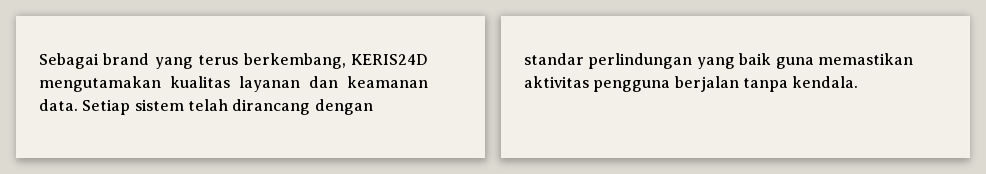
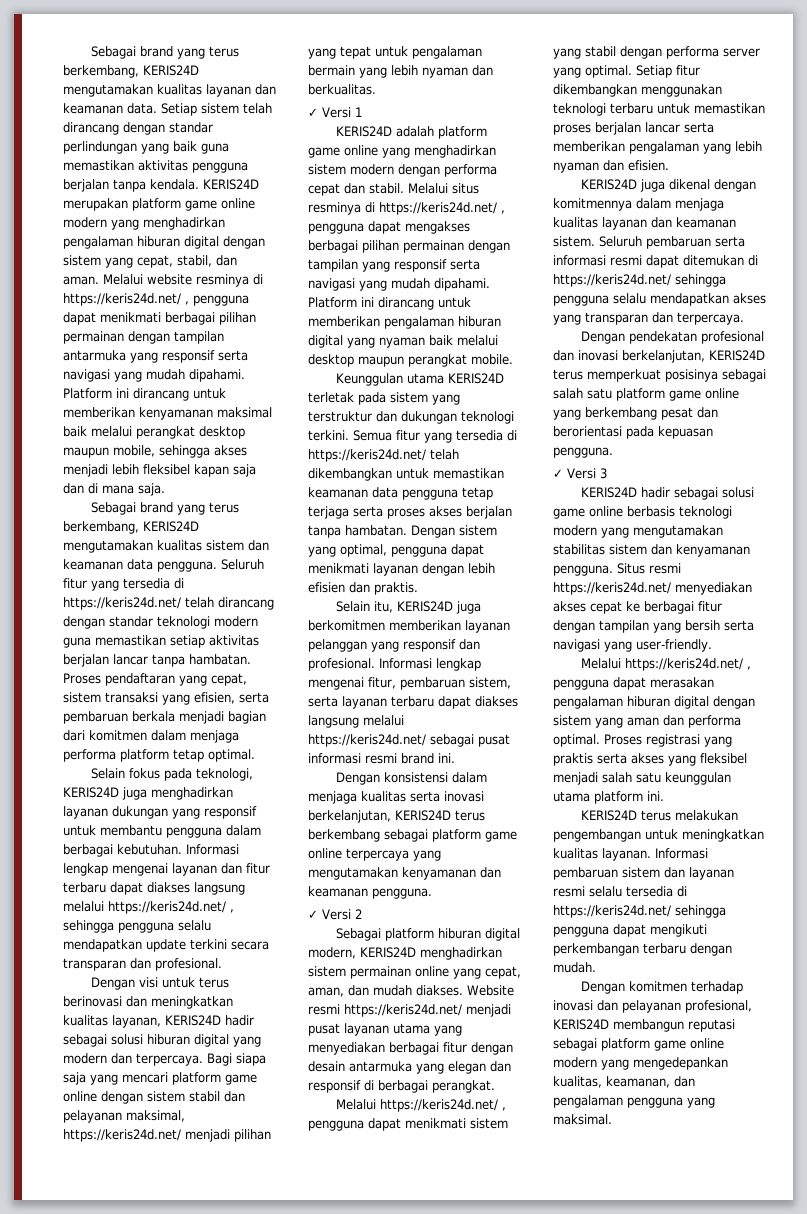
(859, 82) none -> [203,179,259,190] [63,198,255,211] [63,217,225,230] [63,236,265,249] [63,255,237,268] [63,274,263,287] [63,293,249,306] [63,312,256,325] [63,331,224,344] [63,350,248,363] [63,369,245,382] [63,388,226,401] [63,407,272,420] [63,426,245,439] [63,445,247,458] [63,464,256,477] [63,483,165,496] [91,502,240,515] [63,521,199,534] [63,540,269,553] [63,559,264,572] [63,578,184,591] [63,597,274,610] [63,616,258,629] [63,635,259,648] [63,654,251,667] [63,673,247,686] [63,692,269,705] [63,711,266,724] [63,730,239,743] [63,749,255,762] [91,768,254,781] [63,787,233,800] [63,806,257,819] [63,825,261,838] [63,844,239,857] [63,863,270,876] [63,882,245,895] [63,901,234,914] [63,920,211,933] [63,939,269,952] [63,958,222,971] [91,977,230,990] [63,996,233,1009] [63,1015,254,1028] [63,1034,261,1047] [63,1053,266,1066] [63,1072,257,1085] [63,1091,245,1104] [63,1110,185,1123] [63,1129,271,1142] [308,46,482,59] [308,65,493,78] [308,84,376,95] [308,107,362,118] [336,126,488,139] [308,145,496,158] [308,164,497,177] [308,183,479,196] [308,202,505,215] [308,221,470,234] [308,240,510,253] [308,259,480,272] [308,278,490,291] [308,297,471,310] [308,316,501,329] [308,335,498,348] [308,354,513,367] [336,373,505,386] [308,392,460,405] [308,411,514,424] [308,430,517,443] [308,449,459,462] [308,468,504,481] [308,487,493,500] [308,506,512,519] [308,525,497,538] [308,544,484,557] [308,563,495,576] [308,582,418,595] [336,601,482,614] [308,620,510,633] [308,639,480,652] [308,658,481,671] [308,677,511,690] [308,696,518,709] [308,715,404,728] [308,734,510,747] [308,753,455,764] [336,772,488,785] [308,791,484,804] [308,810,485,823] [308,829,517,842] [308,848,441,861] [308,867,501,880] [308,886,432,899] [308,909,362,920] [336,928,521,941] [308,947,502,960] [308,966,521,979] [308,985,514,997] [308,1004,511,1017] [308,1023,462,1036] [308,1042,513,1055] [308,1061,511,1074] [308,1080,495,1093] [336,1099,507,1112] [308,1118,508,1131] [553,46,760,59] [553,65,700,78] [553,84,722,97] [553,103,765,116] [553,122,714,135] [553,141,762,154] [553,160,669,173] [581,179,757,192] [553,198,724,211] [553,217,736,230] [553,236,745,249] [553,255,758,268] [553,274,726,287] [553,293,766,306] [553,312,744,325] [581,331,765,344] [553,350,765,363] [553,369,766,382] [553,388,739,401] [553,407,718,420] [553,426,713,439] [553,447,613,458] [553,468,607,479] [581,487,755,500] [553,506,732,519] [553,525,723,538] [553,544,750,557] [553,563,681,576] [553,582,752,595] [553,601,722,614] [553,620,754,633] [553,639,712,652] [581,658,752,671] [553,677,714,690] [553,696,755,709] [553,715,741,728] [553,734,732,747] [553,753,747,766] [553,772,731,785] [553,791,664,804] [581,810,739,821] [553,829,764,842] [553,848,708,861] [553,867,734,880] [553,886,687,897] [553,905,726,918] [553,924,707,937] [553,943,732,956] [553,962,596,973] [581,981,744,994] [553,1000,752,1013] [553,1019,735,1032] [553,1038,724,1051] [553,1057,728,1070] [553,1076,695,1088] [553,1095,715,1108] [553,1114,612,1125] KERIS24D merupakan platform game online modern yang menghadirkan pengalaman hiburan digital dengan sistem yang cepat, stabil, dan aman. Melalui website resminya di https://keris24d.net/ , pengguna dapat menikmati berbagai pilihan permainan dengan tampilan antarmuka yang responsif serta navigasi yang mudah dipahami. Platform ini dirancang untuk memberikan kenyamanan maksimal baik melalui perangkat desktop maupun mobile, sehingga akses menjadi lebih fleksibel kapan saja dan di mana saja. // Sebagai brand yang terus berkembang, KERIS24D mengutamakan kualitas sistem dan keamanan data pengguna. Seluruh fitur yang tersedia di https://keris24d.net/ telah dirancang dengan standar teknologi modern guna memastikan setiap aktivitas berjalan lancar tanpa hambatan. Proses pendaftaran yang cepat, sistem transaksi yang efisien, serta pembaruan berkala menjadi bagian dari komitmen dalam menjaga performa platform tetap optimal. // Selain fokus pada teknologi, KERIS24D juga menghadirkan layanan dukungan yang responsif untuk membantu pengguna dalam berbagai kebutuhan. Informasi lengkap mengenai layanan dan fitur terbaru dapat diakses langsung melalui https://keris24d.net/ , sehingga pengguna selalu mendapatkan update terkini secara transparan dan profesional. // Dengan visi untuk terus berinovasi dan meningkatkan kualitas layanan, KERIS24D hadir sebagai solusi hiburan digital yang modern dan terpercaya. Bagi siapa saja yang mencari platform game online dengan sistem stabil dan pelayanan maksimal, https://keris24d.net/ menjadi pilihan yang tepat untuk pengalaman bermain yang lebih nyaman dan berkualitas. // ✓ Versi 1 // KERIS24D adalah platform game online yang menghadirkan sistem modern dengan performa cepat dan stabil. Melalui situs resminya di https://keris24d.net/ , pengguna dapat mengakses berbagai pilihan permainan dengan tampilan yang responsif serta navigasi yang mudah dipahami. Platform ini dirancang untuk memberikan pengalaman hiburan digital yang nyaman baik melalui desktop maupun perangkat mobile. // Keunggulan utama KERIS24D terletak pada sistem yang terstruktur dan dukungan teknologi terkini. Semua fitur yang tersedia di https://keris24d.net/ telah dikembangkan untuk memastikan keamanan data pengguna tetap terjaga serta proses akses berjalan tanpa hambatan. Dengan sistem yang optimal, pengguna dapat menikmati layanan dengan lebih efisien dan praktis. // Selain itu, KERIS24D juga berkomitmen memberikan layanan pelanggan yang responsif dan profesional. Informasi lengkap mengenai fitur, pembaruan sistem, serta layanan terbaru dapat diakses langsung melalui https://keris24d.net/ sebagai pusat informasi resmi brand ini. // Dengan konsistensi dalam menjaga kualitas serta inovasi berkelanjutan, KERIS24D terus berkembang sebagai platform game online terpercaya yang mengutamakan kenyamanan dan keamanan pengguna. // ✓ Versi 2 // Sebagai platform hiburan digital modern, KERIS24D menghadirkan sistem permainan online yang cepat, aman, dan mudah diakses. Website resmi https://keris24d.net/ menjadi pusat layanan utama yang menyediakan berbagai fitur dengan desain antarmuka yang elegan dan responsif di berbagai perangkat. // Melalui https://keris24d.net/ , pengguna dapat menikmati sistem yang stabil dengan performa server yang optimal. Setiap fitur dikembangkan menggunakan teknologi terbaru untuk memastikan proses berjalan lancar serta memberikan pengalaman yang lebih nyaman dan efisien. // KERIS24D juga dikenal dengan komitmennya dalam menjaga kualitas layanan dan keamanan sistem. Seluruh pembaruan serta informasi resmi dapat ditemukan di https://keris24d.net/ sehingga pengguna selalu mendapatkan akses yang transparan dan terpercaya. // Dengan pendekatan profesional dan inovasi berkelanjutan, KERIS24D terus memperkuat posisinya sebagai salah satu platform game online yang berkembang pesat dan berorientasi pada kepuasan pengguna. // ✓ Versi 3 // KERIS24D hadir sebagai solusi game online berbasis teknologi modern yang mengutamakan stabilitas sistem dan kenyamanan pengguna. Situs resmi https://keris24d.net/ menyediakan akses cepat ke berbagai fitur dengan tampilan yang bersih serta navigasi yang user-friendly. // Melalui https://keris24d.net/ , pengguna dapat merasakan pengalaman hiburan digital dengan sistem yang aman dan performa optimal. Proses registrasi yang praktis serta akses yang fleksibel menjadi salah satu keunggulan utama platform ini. // KERIS24D terus melakukan pengembangan untuk meningkatkan kualitas layanan. Informasi pembaruan sistem dan layanan resmi selalu tersedia di https://keris24d.net/ sehingga pengguna dapat mengikuti perkembangan terbaru dengan mudah. // Dengan komitmen terhadap inovasi dan pelayanan profesional, KERIS24D membangun reputasi sebagai platform game online modern yang mengedepankan kualitas, keamanan, dan pengalaman pengguna yang maksimal.

